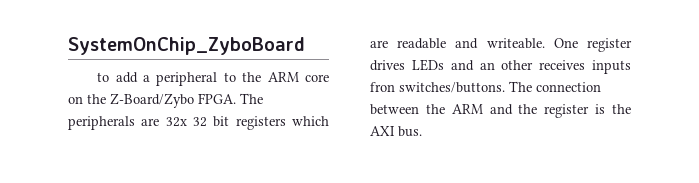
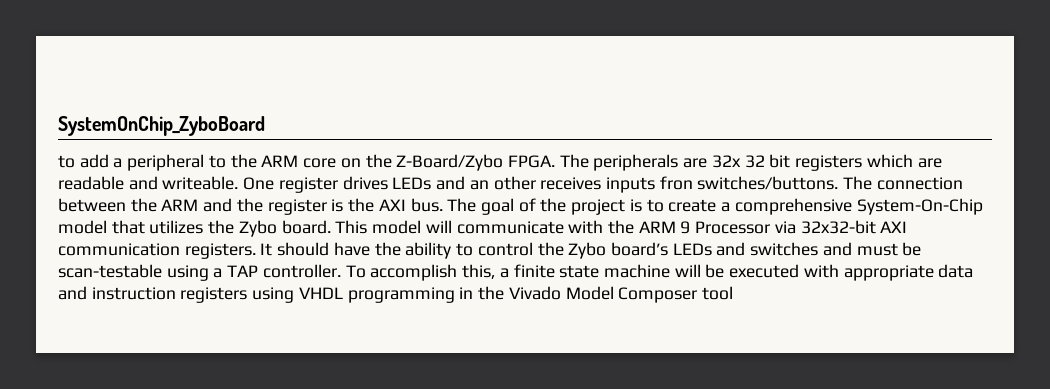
(422, 131) none -> [447,198,983,215] [58,220,908,237] [58,242,922,259] [58,264,974,281] [58,286,733,303] The goal of the project is to create a comprehensive System-On-Chip model that utilizes the Zybo board. This model will communicate with the ARM 9 Processor via 32x32-bit AXI communication registers. It should have the ability to control the Zybo board’s LEDs and switches and must be scan-testable using a TAP controller. To accomplish this, a finite state machine will be executed with appropriate data and instruction registers using VHDL programming in the Vivado Model Composer tool

